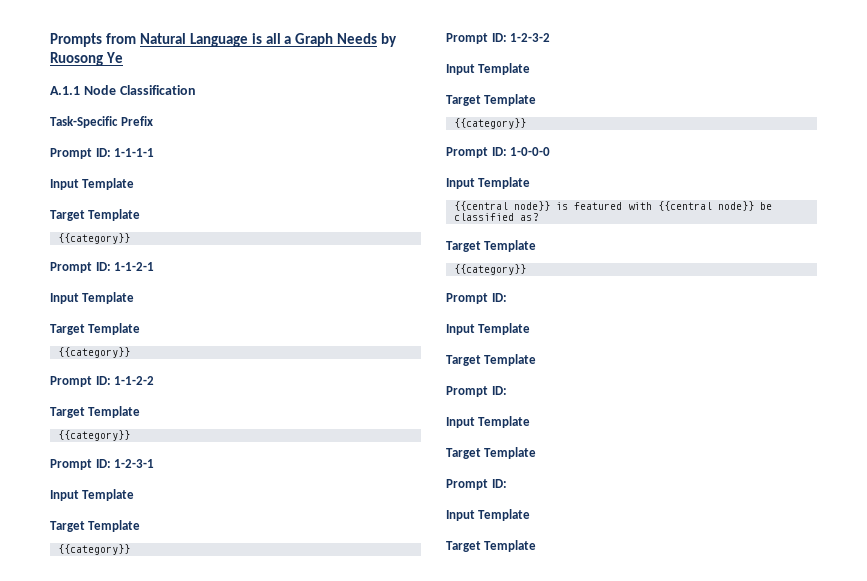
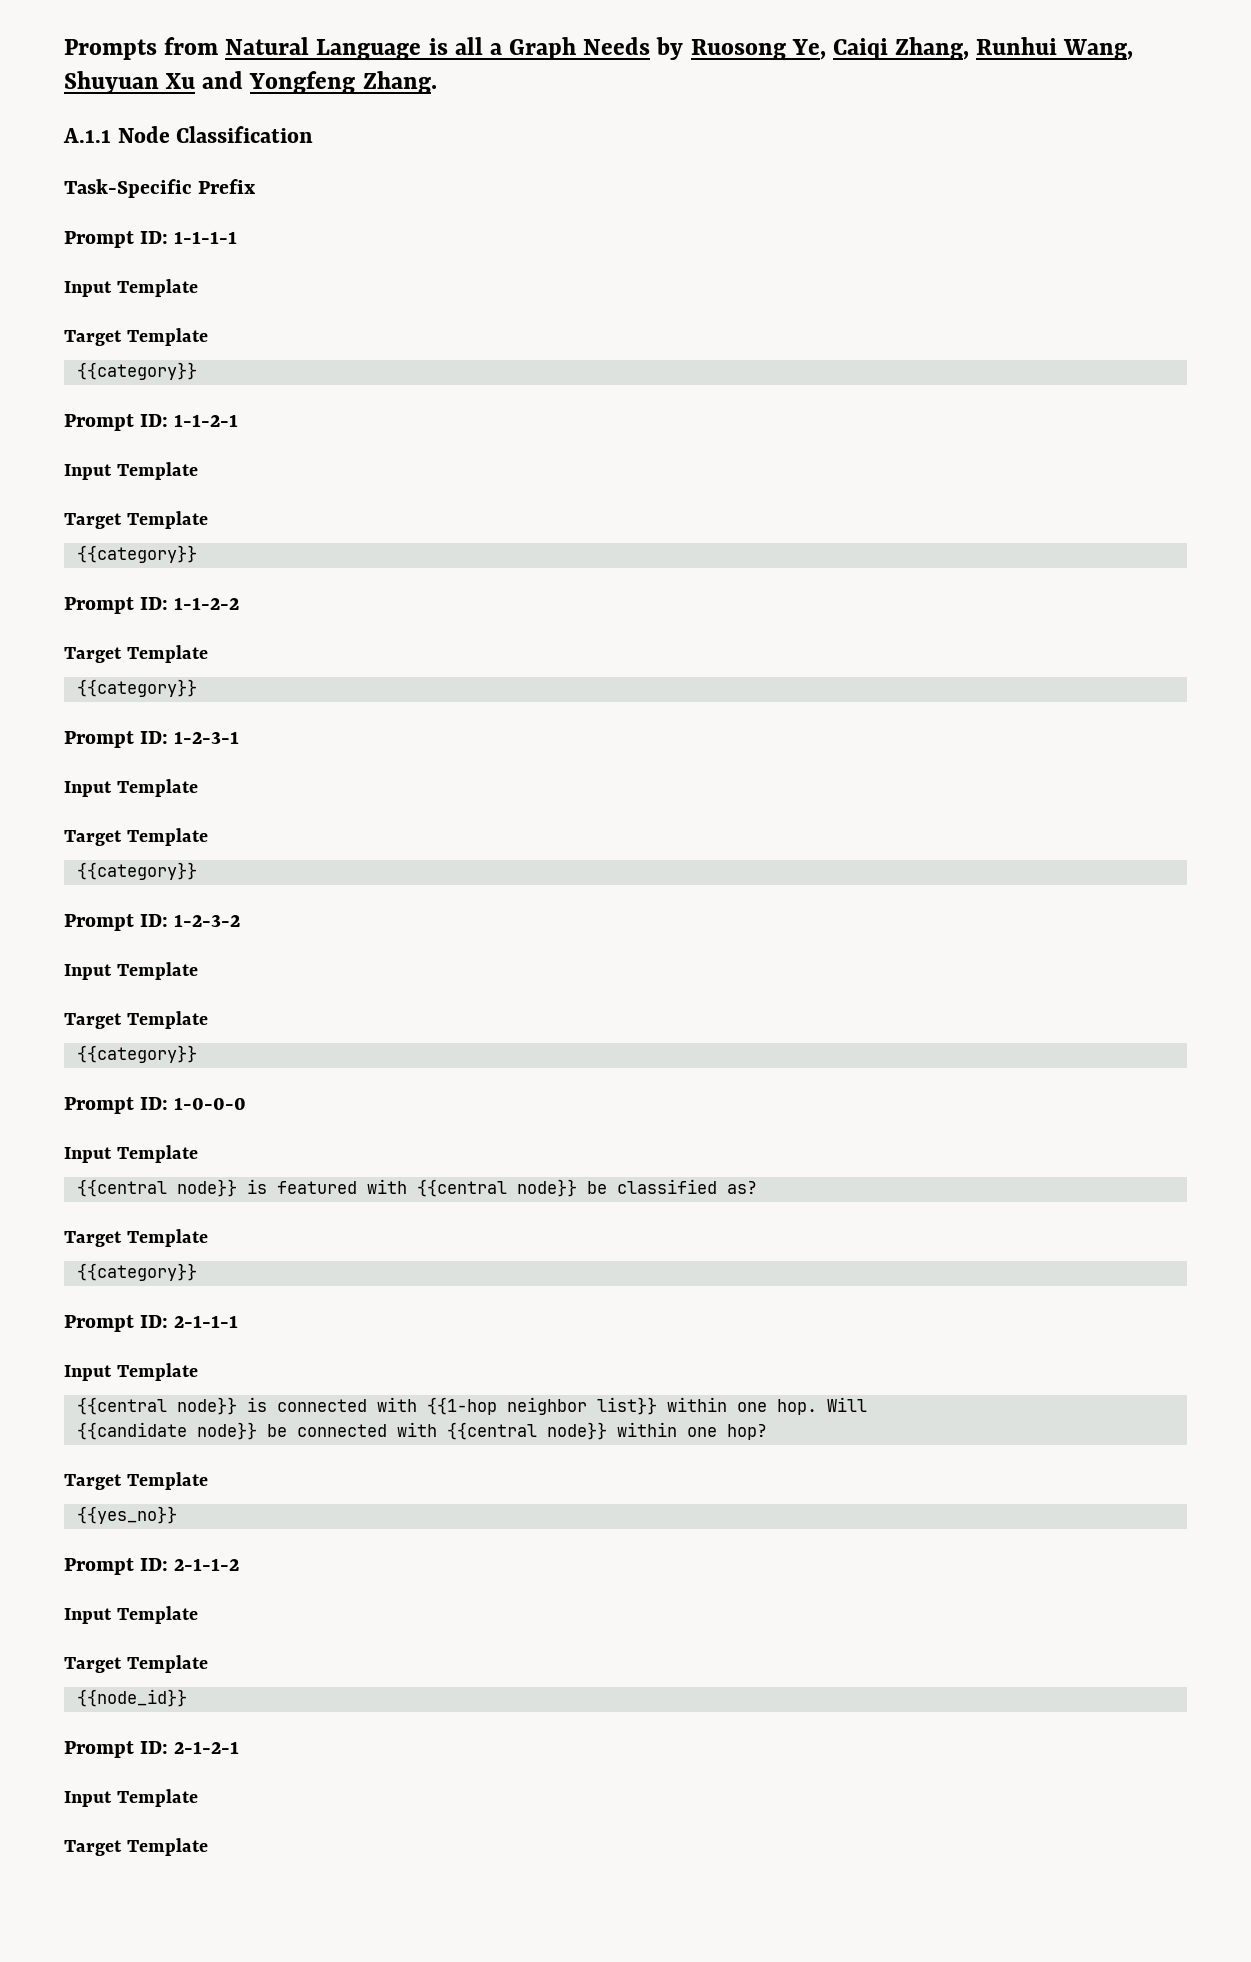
[105,52,123,63] Ye -> [791,37,1134,60] [64,71,437,94] Ye, Caiqi Zhang, Runhui Wang, Shuyuan Xu and Yongfeng Zhang.
[446,323,531,335] [446,354,537,366] [446,386,507,397] [446,416,531,428] [446,447,537,459] [446,479,507,490] [446,509,531,521] [446,540,537,552] // Input Template // Target Template // Prompt ID: // Input Template // Target Template // Prompt ID: // Input Template // Target Template -> [174,1315,239,1328] [64,1363,198,1381] [76,1397,867,1415] [76,1422,767,1440] [64,1472,208,1490] [76,1506,177,1524] [64,1558,240,1575] [64,1606,198,1624] [64,1655,208,1673] [76,1689,187,1707] [64,1741,240,1758] [64,1789,198,1807] [64,1838,208,1856] 2-1-1-1 // Input Template // {{central node}} is connected with {{1-hop neighbor list}} within one hop. Will // {{candidate node}} be connected with {{central node}} within one hop? // Target Template // {{yes_no}} // Prompt ID: 2-1-1-2 // Input Template // Target Template // {{node_id}} // Prompt ID: 2-1-2-1 // Input Template // Target Template

